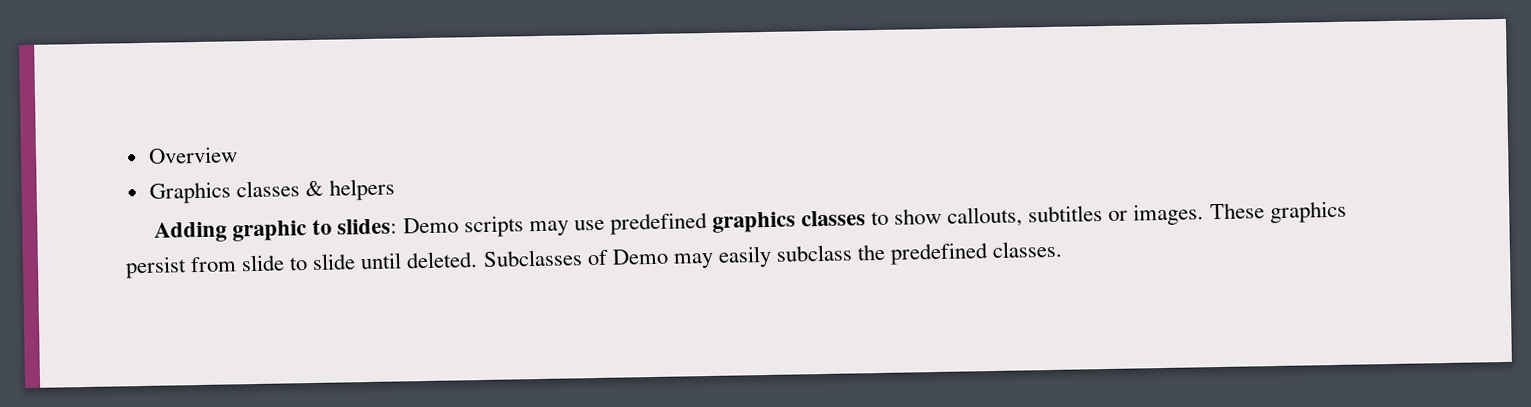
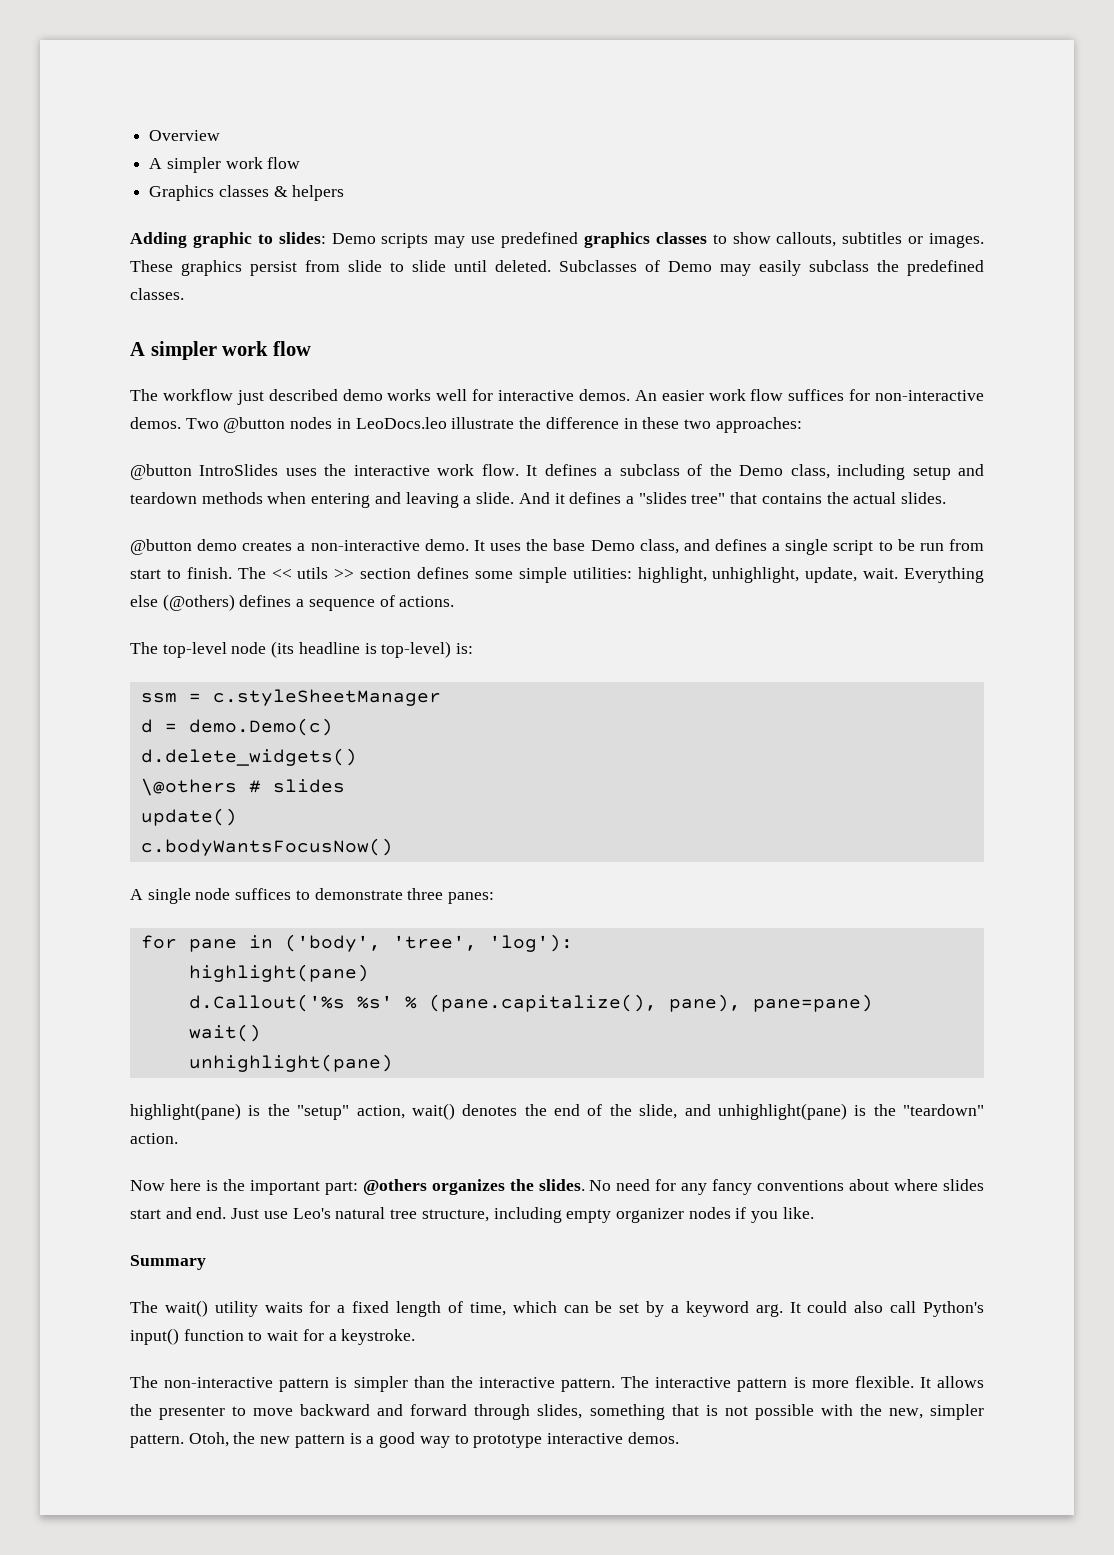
(238, 155) none -> [149,157,301,173] // A simpler work flow
(1063, 249) none -> [130,341,311,360] [130,389,984,405] [130,417,802,433] [130,464,985,480] [130,492,947,508] [130,539,984,555] [130,567,984,583] [130,594,455,611] [130,641,474,658] [140,689,441,706] [140,718,333,736] [140,748,357,766] [140,778,345,796] [140,808,237,826] [140,838,393,856] [130,888,495,904] [140,934,573,952] [188,964,369,982] [188,994,873,1012] [188,1024,261,1042] [188,1054,393,1072] [130,1103,984,1120] [130,1133,178,1144] [130,1179,985,1195] [130,1207,814,1223] [130,1255,206,1270] [130,1300,985,1317] [130,1328,416,1345] [130,1376,984,1392] [130,1404,984,1420] [130,1432,679,1448] // A simpler work flow // The workflow just described demo works well for interactive demos. An easier work flow suffices for non-interactive demos. Two @button nodes in LeoDocs.leo illustrate the difference in these two approaches: // @button IntroSlides uses the interactive work flow. It defines a subclass of the Demo class, including setup and teardown methods when entering and leaving a slide. And it defines a "slides tree" that contains the actual slides. // @button demo creates a non-interactive demo. It uses the base Demo class, and defines a single script to be run from start to finish. The << utils >> section defines some simple utilities: highlight, unhighlight, update, wait. Everything else (@others) defines a sequence of actions. // The top-level node (its headline is top-level) is: // ssm = c.styleSheetManager // d = demo.Demo(c) // d.delete_widgets() // \@others # slides // update() // c.bodyWantsFocusNow() // A single node suffices to demonstrate three panes: // for pane in ('body', 'tree', 'log'): // highlight(pane) // d.Callout('%s %s' % (pane.capitalize(), pane), pane=pane) // wait() // unhighlight(pane) // highlight(pane) is the "setup" action, wait() denotes the end of the slide, and unhighlight(pane) is the "teardown" action. // Now here is the important part: @others organizes the slides. No need for any fancy conventions about where slides start and end. Just use Leo's natural tree structure, including empty organizer nodes if you like. // Summary // The wait() utility waits for a fixed length of time, which can be set by a keyword arg. It could also call Python's input() function to wait for a keystroke. // The non-interactive pattern is simpler than the interactive pattern. The interactive pattern is more flexible. It allows the presenter to move backward and forward through slides, something that is not possible with the new, simpler pattern. Otoh, the new pattern is a good way to prototype interactive demos.

